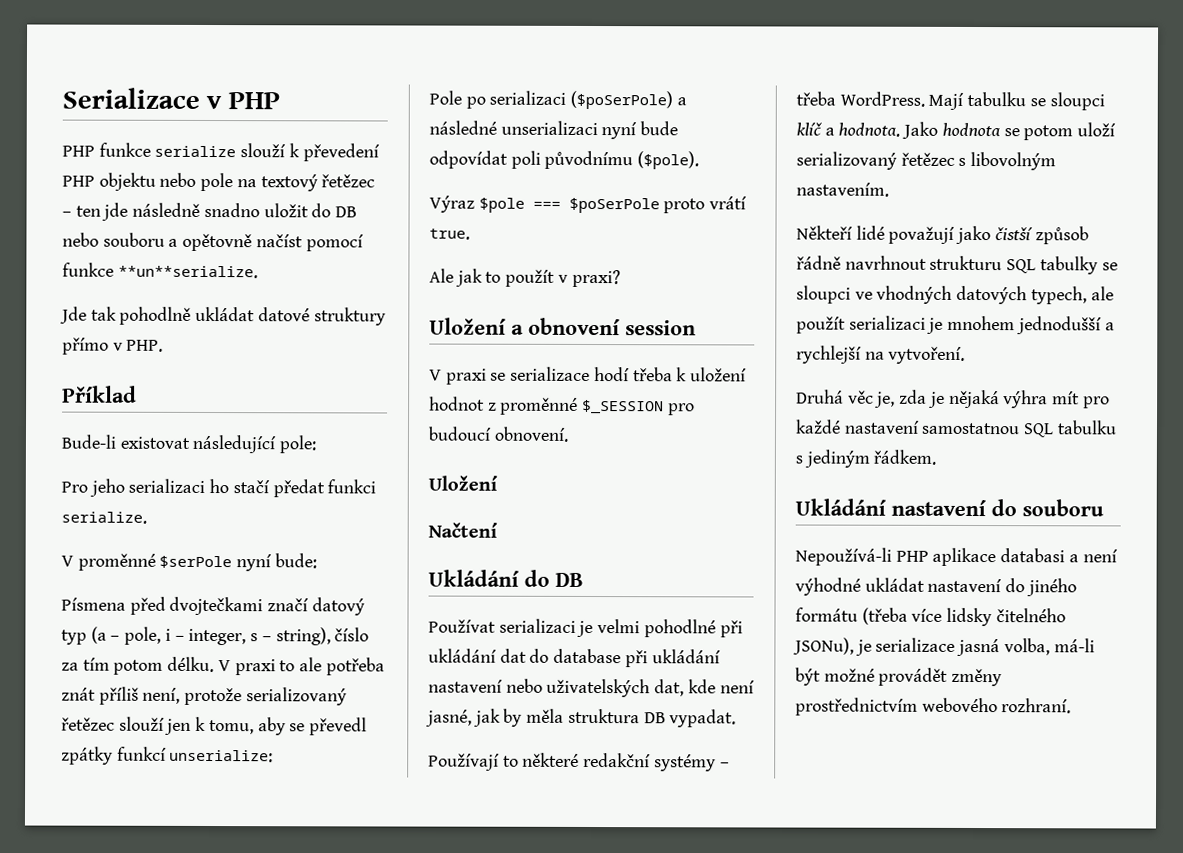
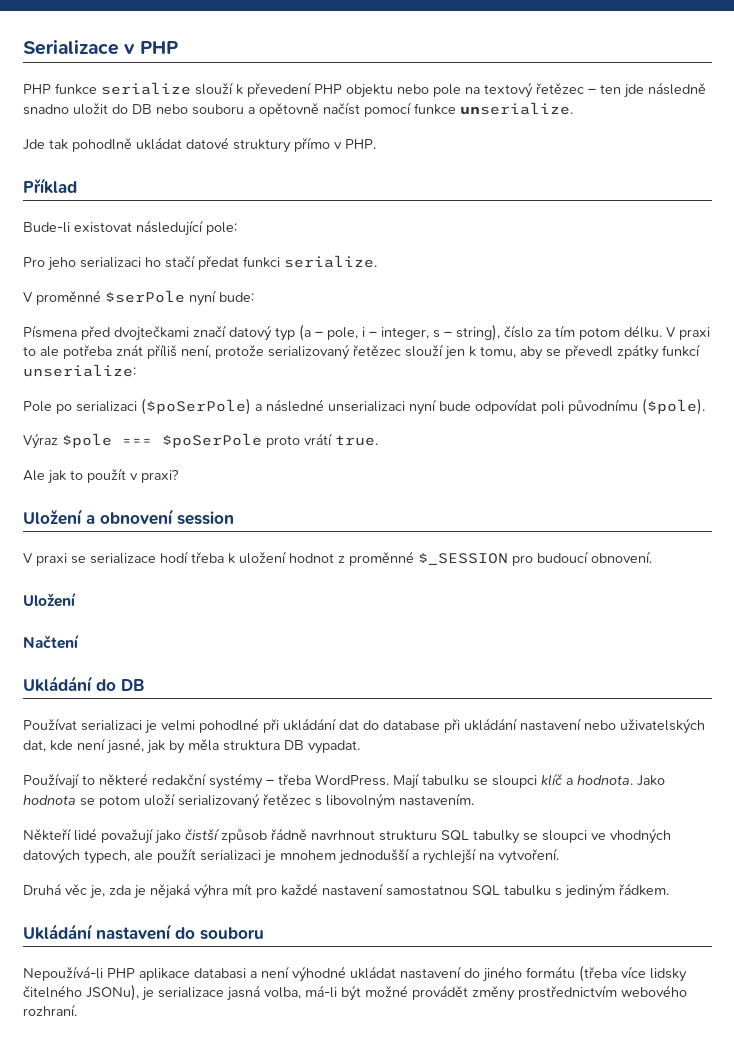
[117,265,258,279] **un**serialize. -> [460,102,573,115] unserialize.

